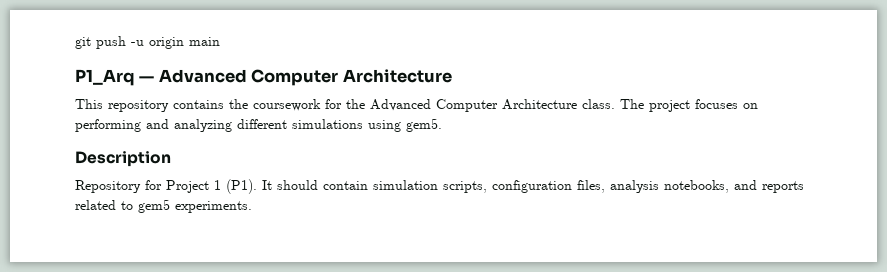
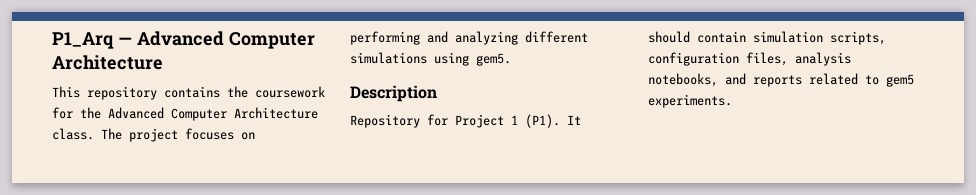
[75,36,220,49] git push -u origin main // -> (52, 40) none

